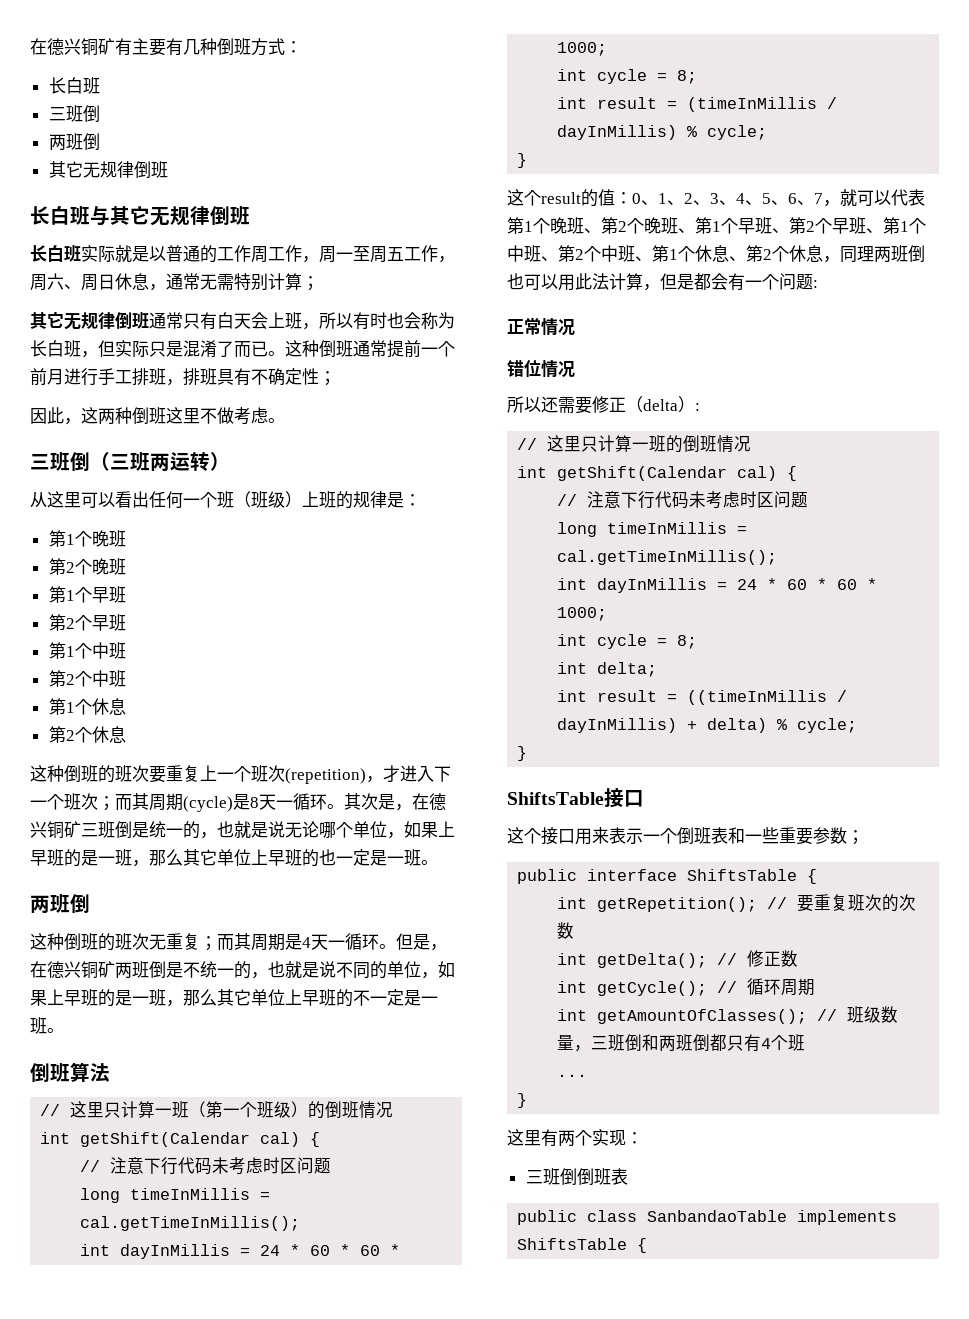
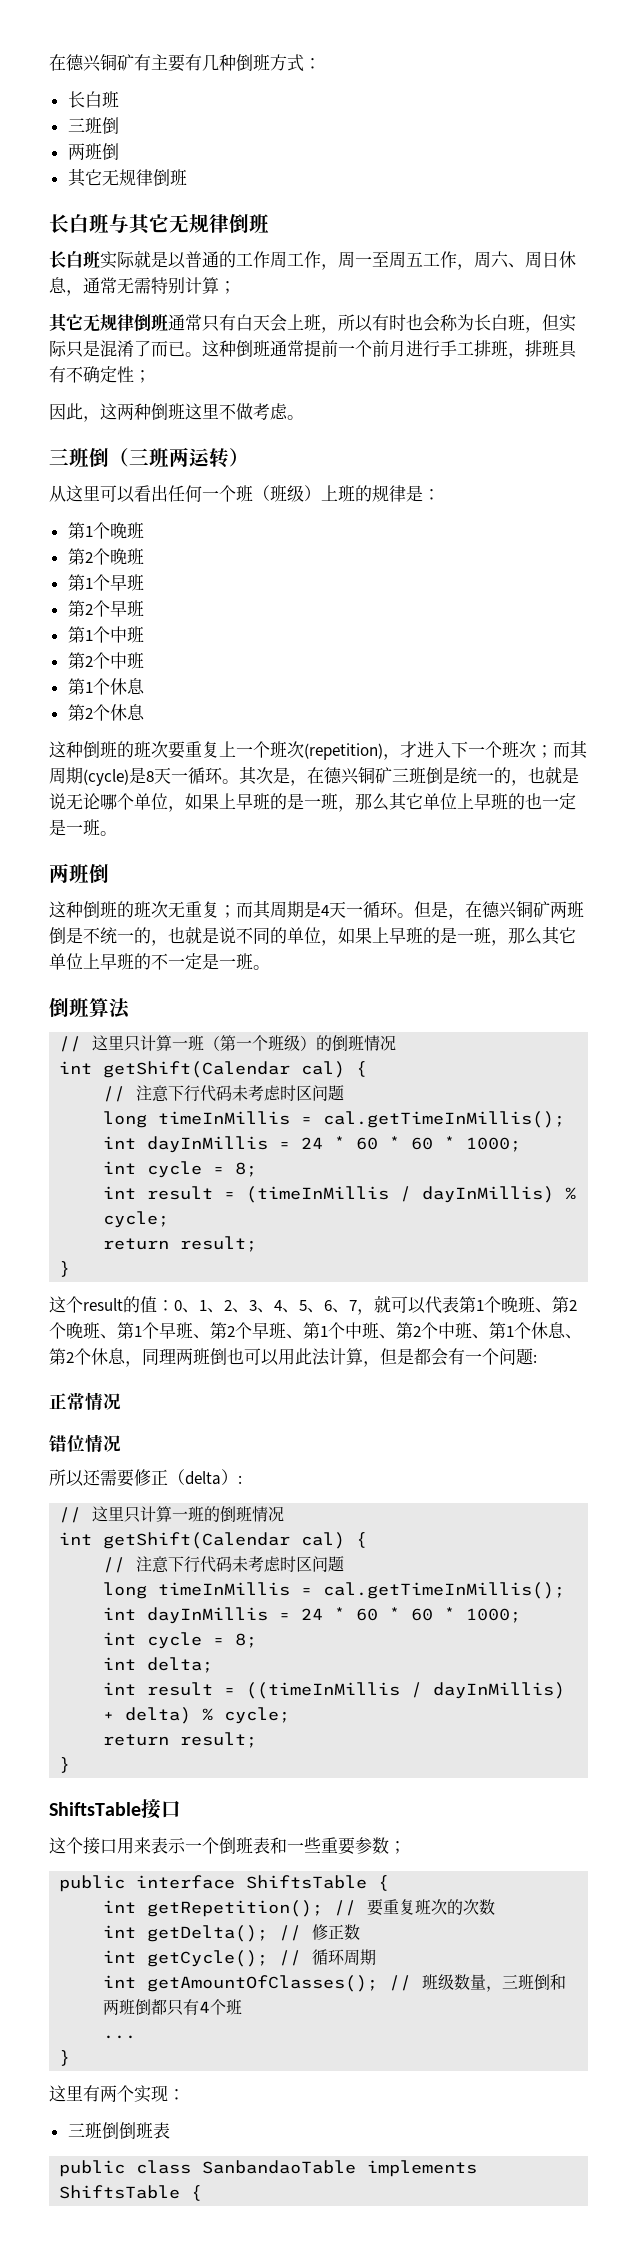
(768, 132) none -> [103,1236,258,1252] // return result;
(858, 725) none -> [103,1732,258,1748] // return result;

